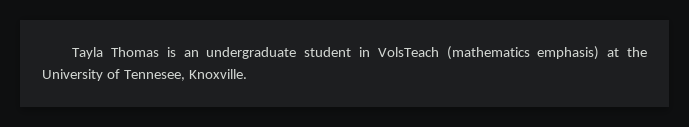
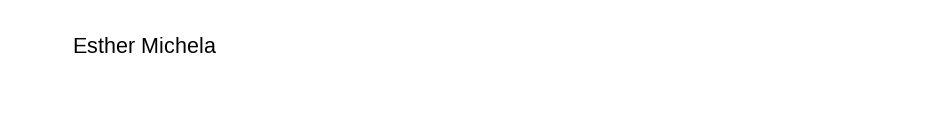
[72,46,647,60] [42,69,247,81] Tayla Thomas is an undergraduate student in VolsTeach (mathematics emphasis) at the University of Tennesee, Knoxville. -> [73,37,216,53] Esther Michela

